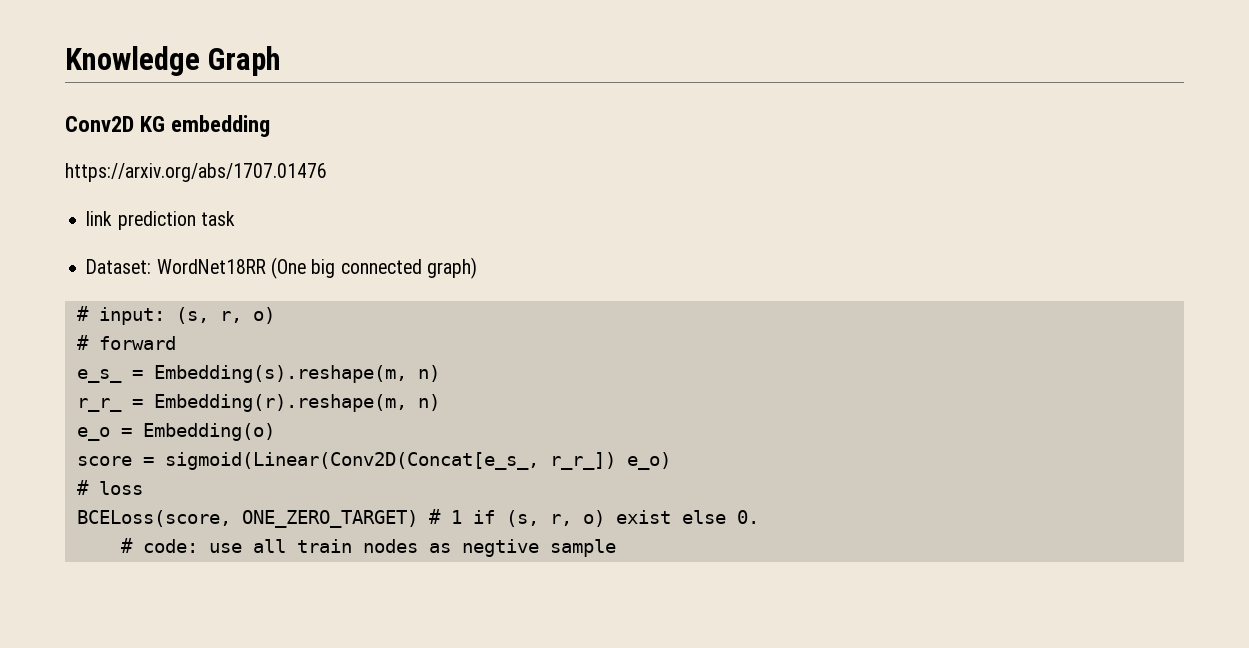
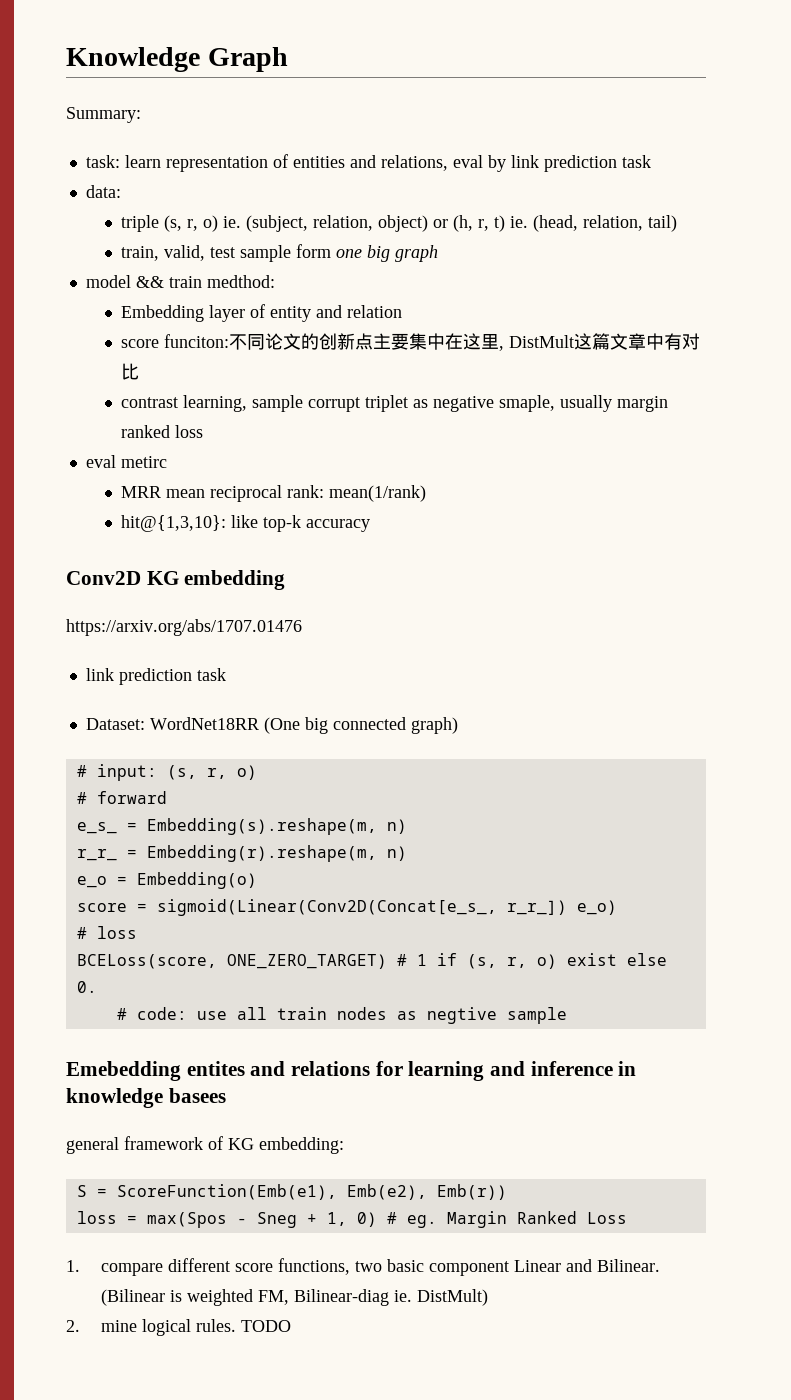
(282, 61) none -> [66,107,141,123] [85,154,651,172] [85,185,121,198] [120,215,677,232] [120,244,438,262] [85,275,275,288] [120,304,402,322] [120,333,700,351] [120,363,139,380] [120,395,668,412] [120,425,203,438] [85,455,167,468] [120,485,426,502] [120,515,370,532] // Summary: // task: learn representation of entities and relations, eval by link prediction task // data: // triple (s, r, o) ie. (subject, relation, object) or (h, r, t) ie. (head, relation, tail) // train, valid, test sample form one big graph // model && train medthod: // Embedding layer of entity and relation // score funciton:不同论文的创新点主要集中在这里, DistMult这篇文章中有对比 // contrast learning, sample corrupt triplet as negative smaple, usually margin ranked loss // eval metirc // MRR mean reciprocal rank: mean(1/rank) // hit@{1,3,10}: like top-k accuracy
(616, 548) none -> [66,1061,637,1081] [66,1088,226,1108] [66,1136,344,1154] [76,1184,507,1200] [76,1211,627,1228] [66,1258,661,1276] [101,1289,489,1306] [66,1319,292,1336] // Emebedding entites and relations for learning and inference in knowledge basees // general framework of KG embedding: // S = ScoreFunction(Emb(e1), Emb(e2), Emb(r)) // loss = max(Spos - Sneg + 1, 0) # eg. Margin Ranked Loss // 1. compare different score functions, two basic component Linear and Bilinear. (Bilinear is weighted FM, Bilinear-diag ie. DistMult) // 2. mine logical rules. TODO

